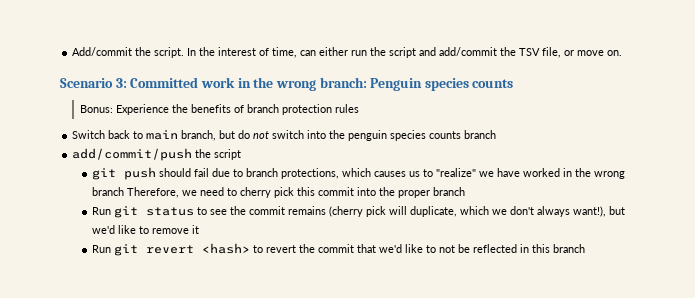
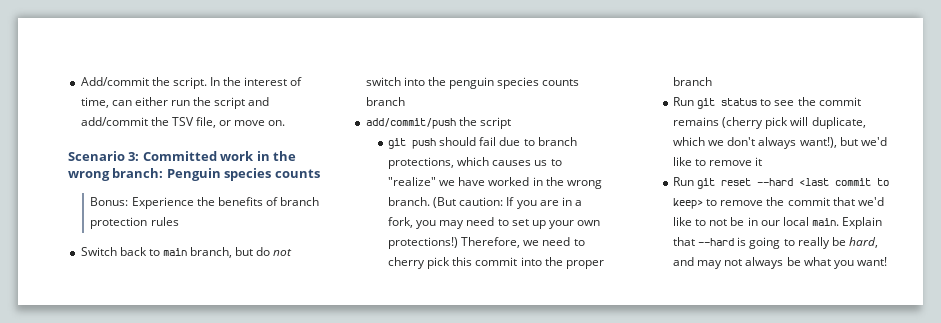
[92,187,125,196] branch -> [388,197,582,209] [388,217,600,229] [388,237,459,249] branch. (But caution: If you are in a fork, you may need to set up your own protections!)
[146,243,297,254] revert <hash> to revert -> [721,178,890,186] [673,198,764,209] reset --hard <last commit to keep> to remove
[473,244,586,253] reflected in this branch -> [747,217,882,229] [673,237,878,249] [673,257,887,269] in our local main. Explain that --hard is going to really be hard, and may not always be what you want!

